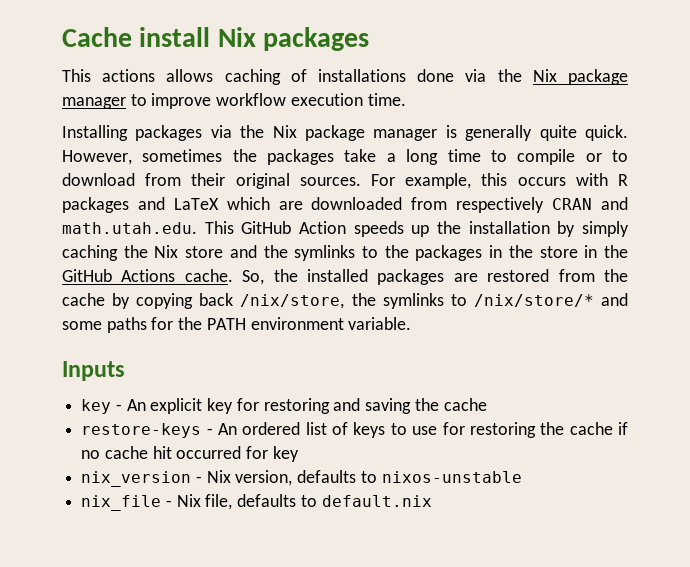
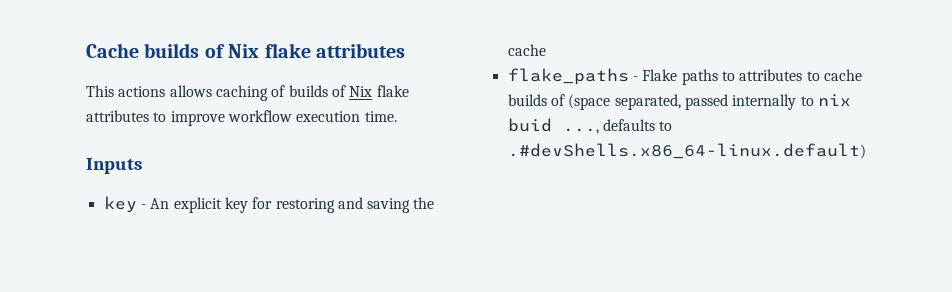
[139,27,370,51] install Nix packages -> [144,43,405,58] builds of Nix flake attributes
[318,69,628,85] [62,97,126,109] installations done via the Nix package manager -> [288,85,409,97] [86,110,149,122] builds of Nix flake attributes
[62,125,628,141] [62,149,629,165] [62,173,628,189] [62,197,629,213] [62,221,630,237] [62,245,628,261] [62,269,628,285] [62,293,628,309] [62,317,412,333] // Installing packages via the Nix package manager is generally quite quick. However, sometimes the packages take a long time to compile or to download from their original sources. For example, this occurs with R packages and LaTeX which are downloaded from respectively CRAN and math.utah.edu. This GitHub Action speeds up the installation by simply caching the Nix store and the symlinks to the packages in the store in the GitHub Actions cache. So, the installed packages are restored from the cache by copying back /nix/store, the symlinks to /nix/store/* and some paths for the PATH environment variable. -> (397, 116) none
[81,422,629,438] [81,446,299,462] [81,470,522,487] [81,494,432,511] restore-keys - An ordered list of keys to use for restoring the cache if no cache hit occurred for key // nix_version - Nix version, defaults to nixos-unstable // nix_file - Nix file, defaults to default.nix -> [507,68,862,85] [507,94,851,110] [507,118,673,134] [507,143,866,159] flake_paths - Flake paths to attributes to cache builds of (space separated, passed internally to nix buid ..., defaults to .#devShells.x86_64-linux.default)

